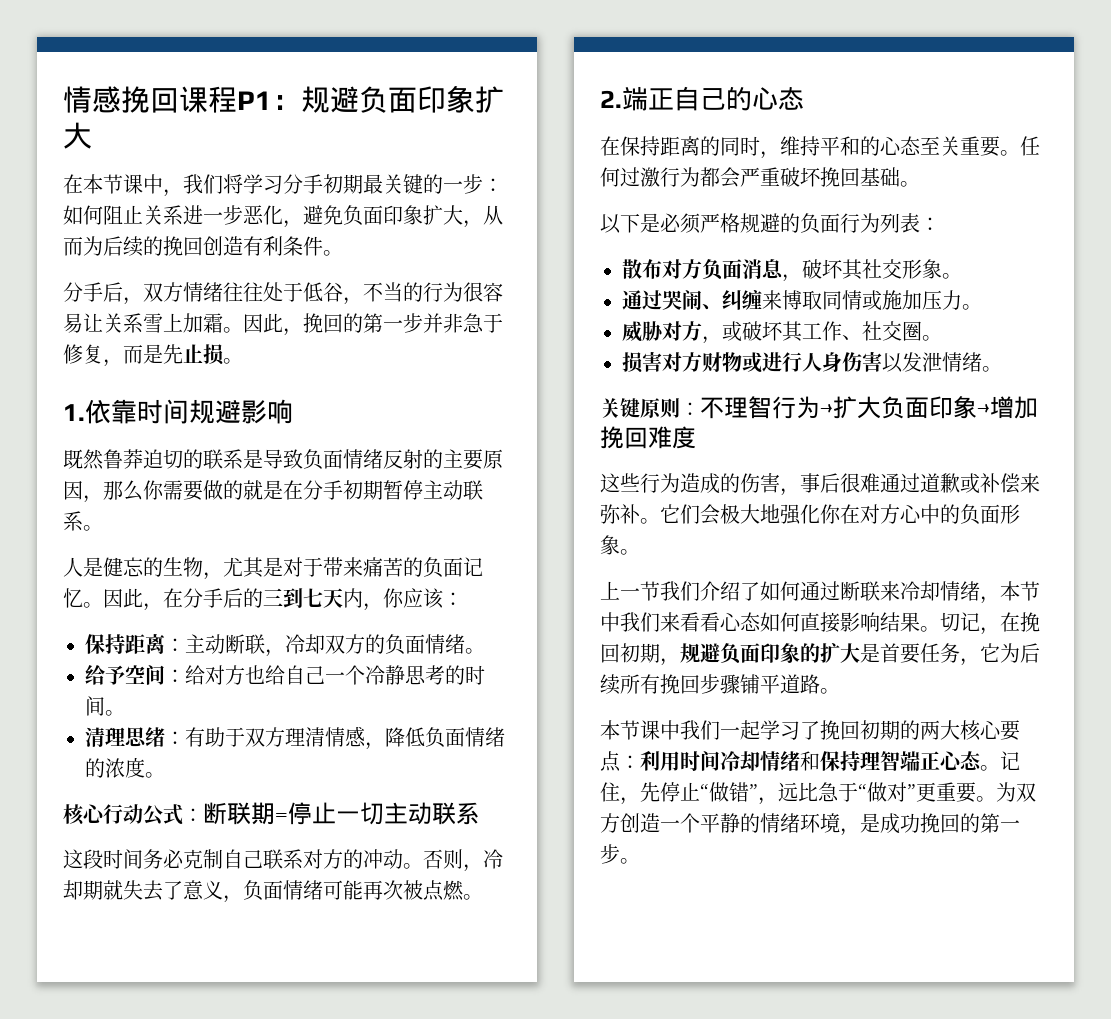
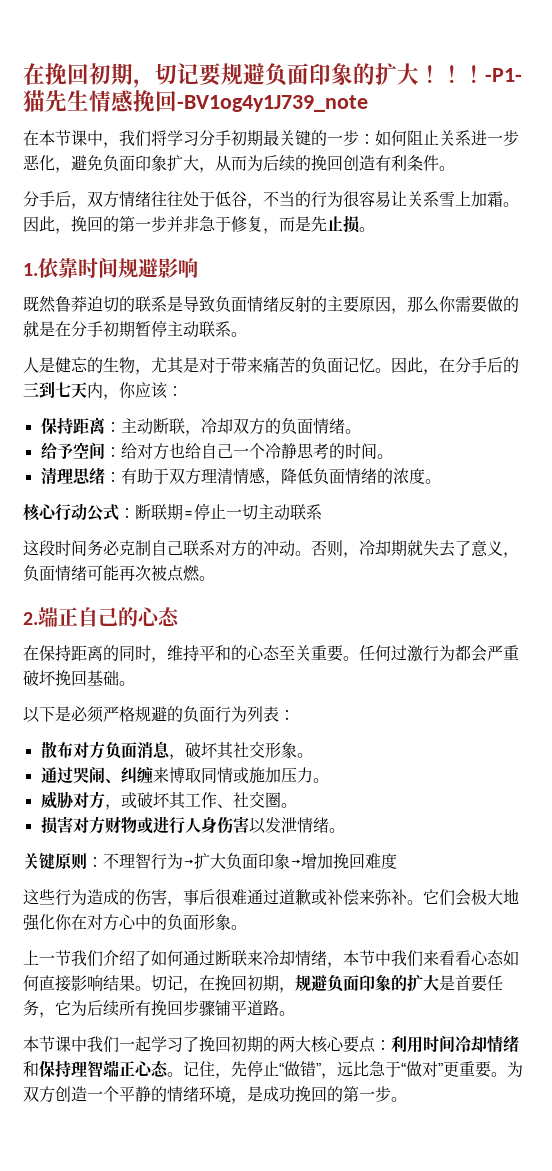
[63,85,504,113] [63,122,92,149] 情感挽回课程P1：规避负面印象扩大 -> [23,63,522,88] [23,90,368,113] 在挽回初期，切记要规避负面印象的扩大！！！-P1-猫先生情感挽回-BV1og4y1J739_note

